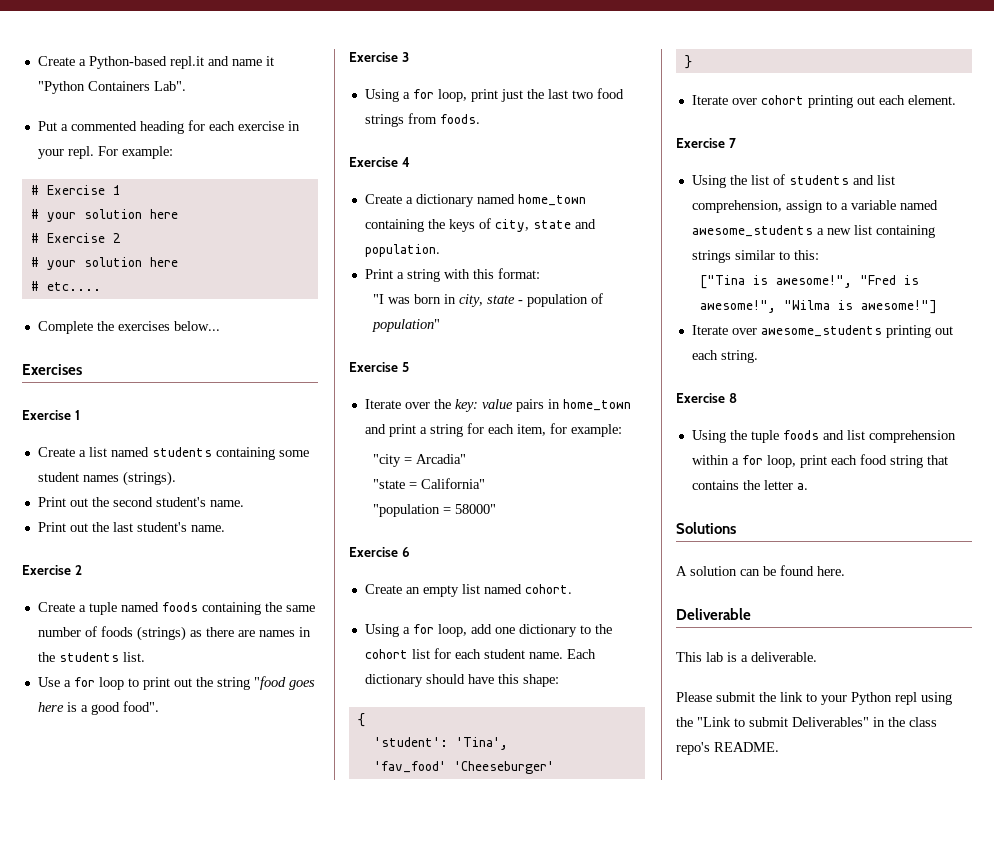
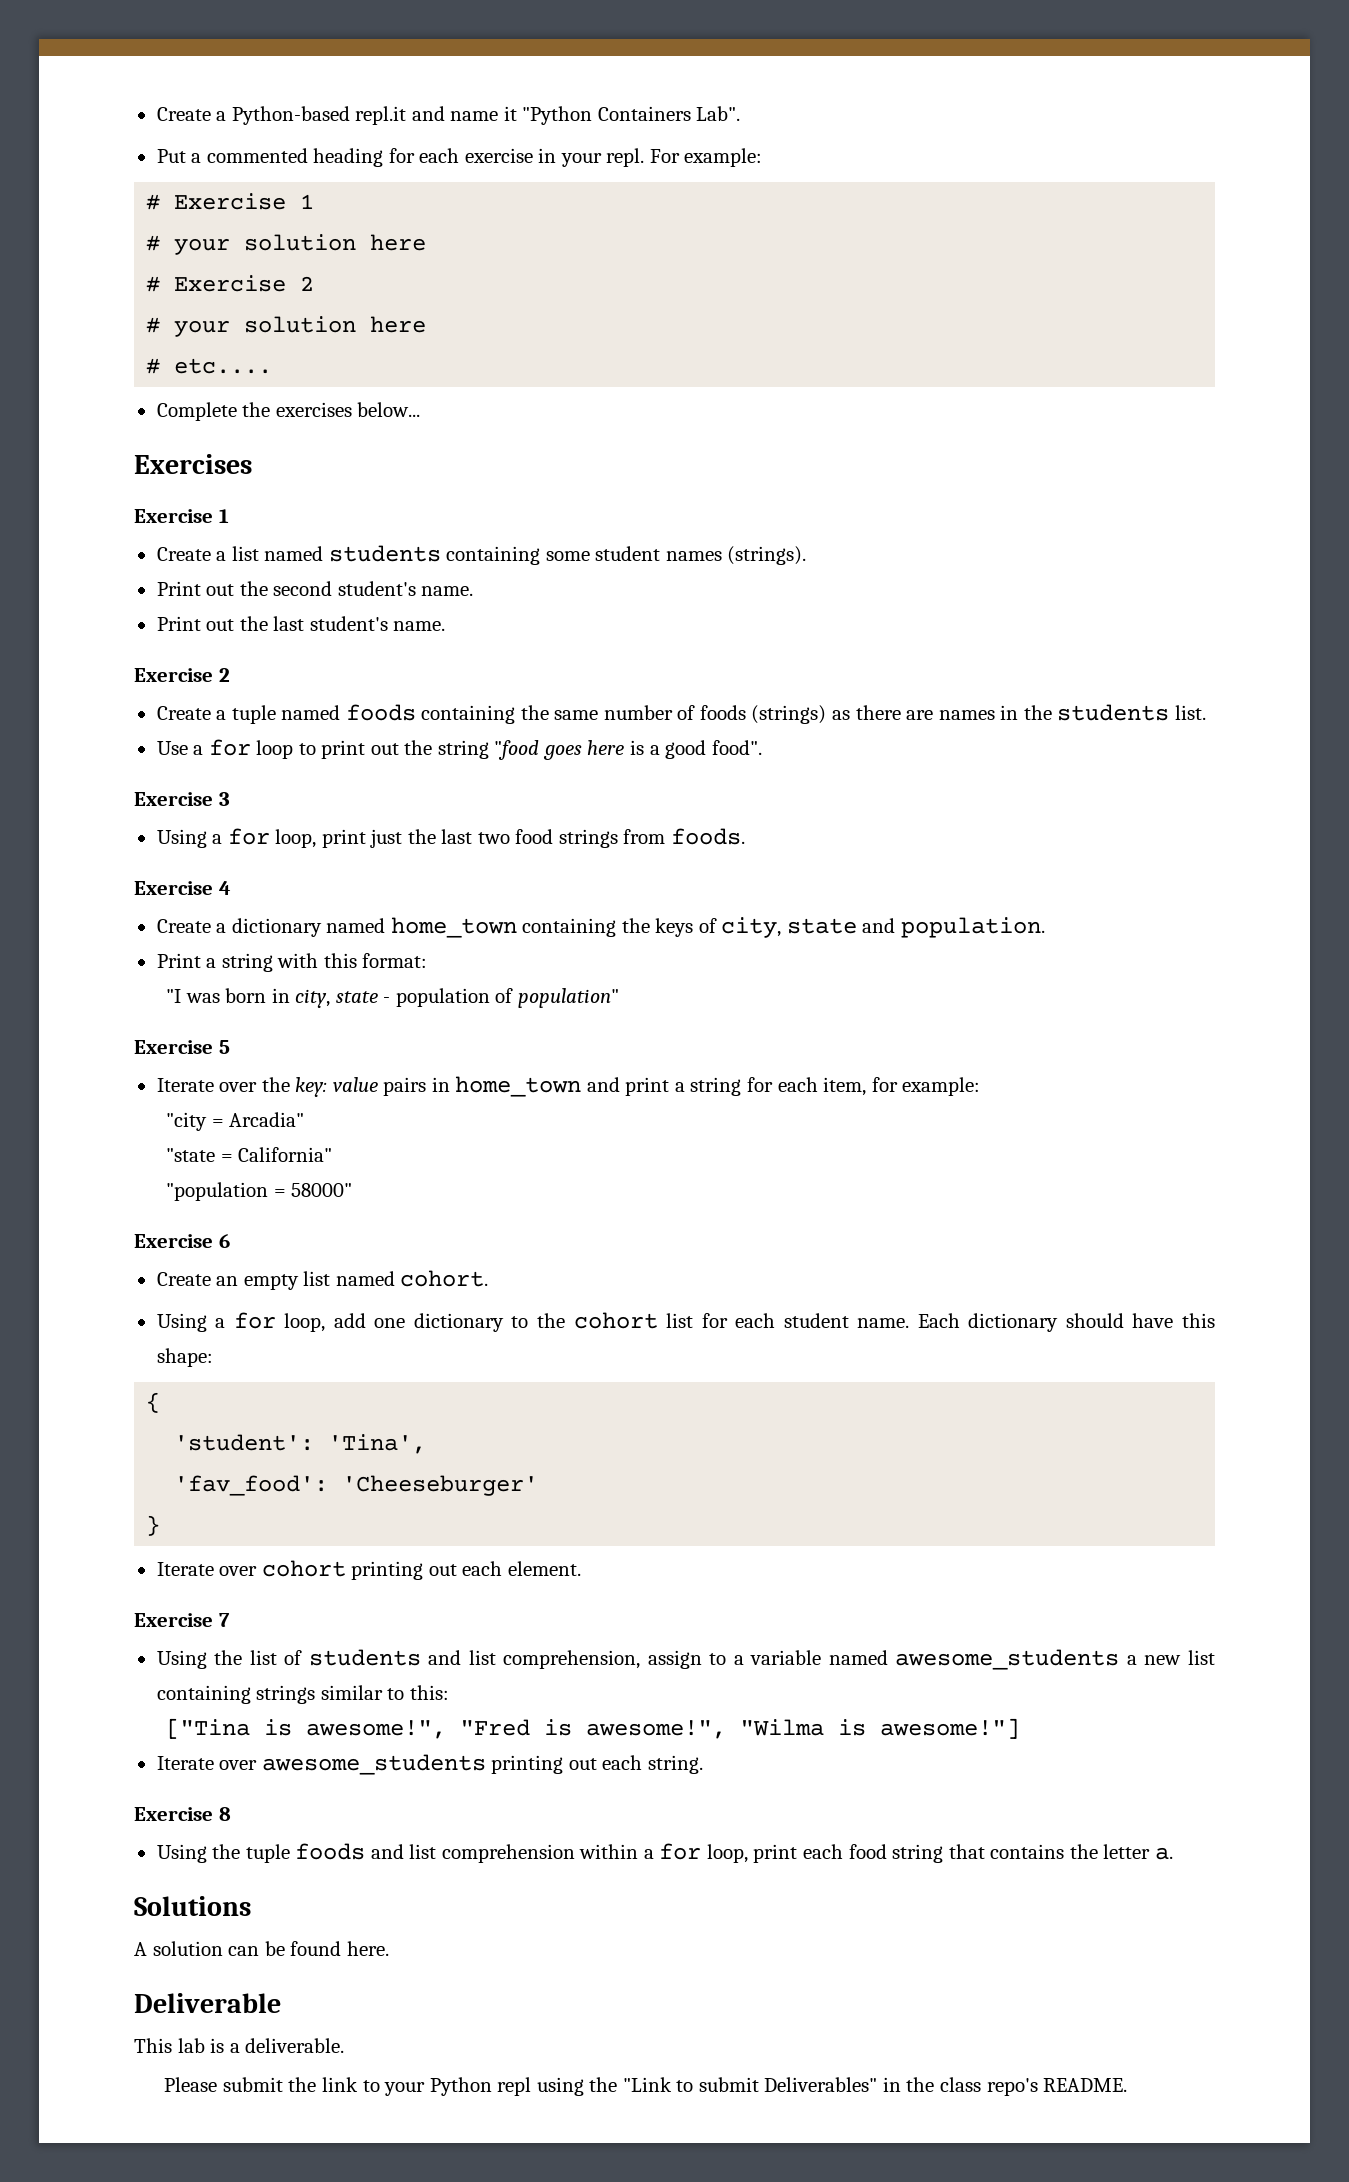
[373,761,446,773] 'fav_food' -> [174,1475,329,1496] 'fav_food':

